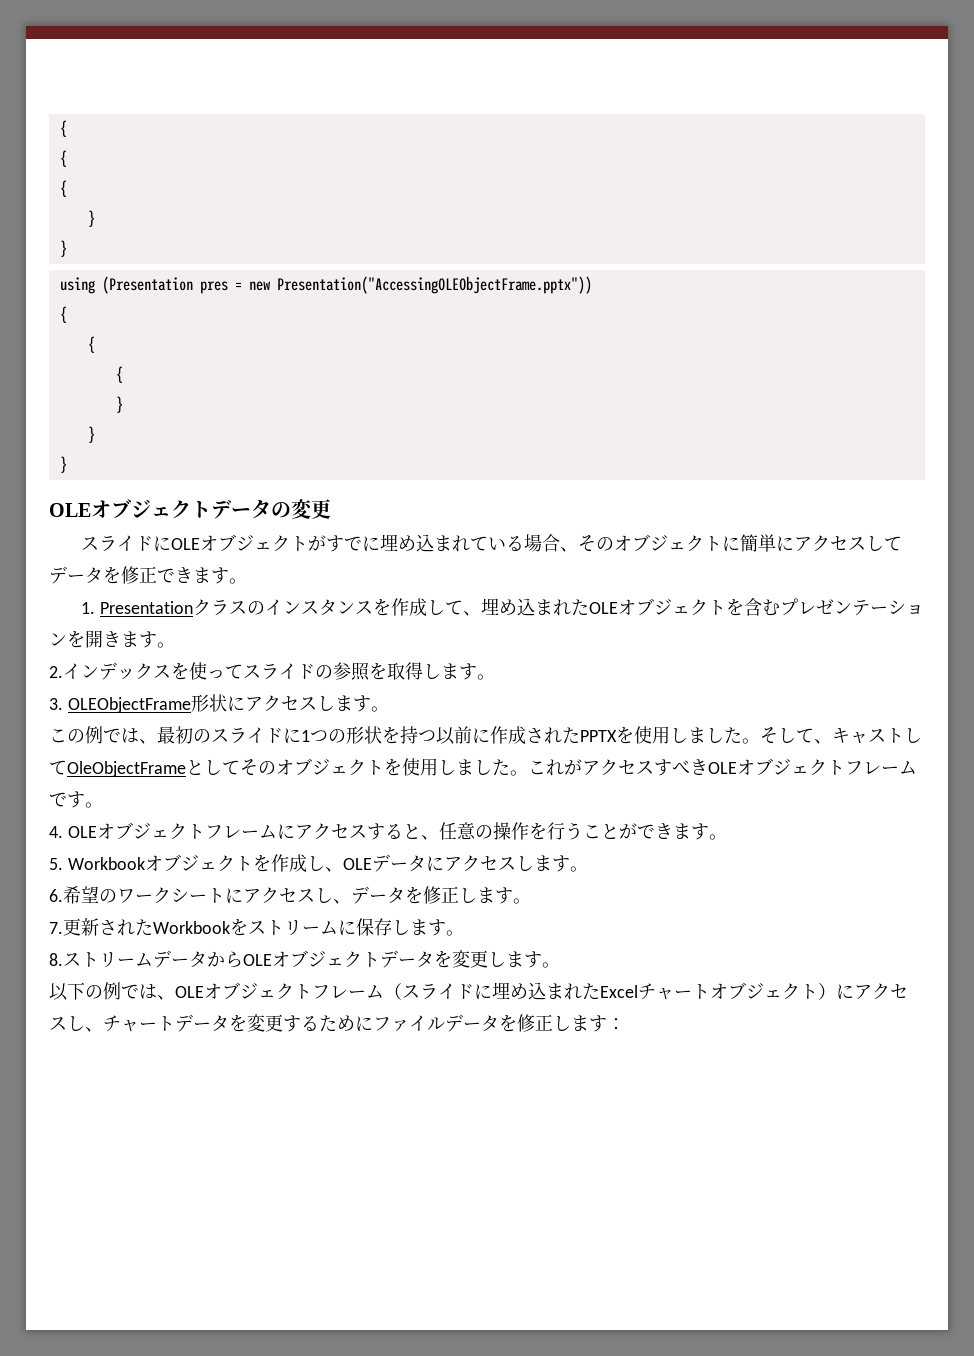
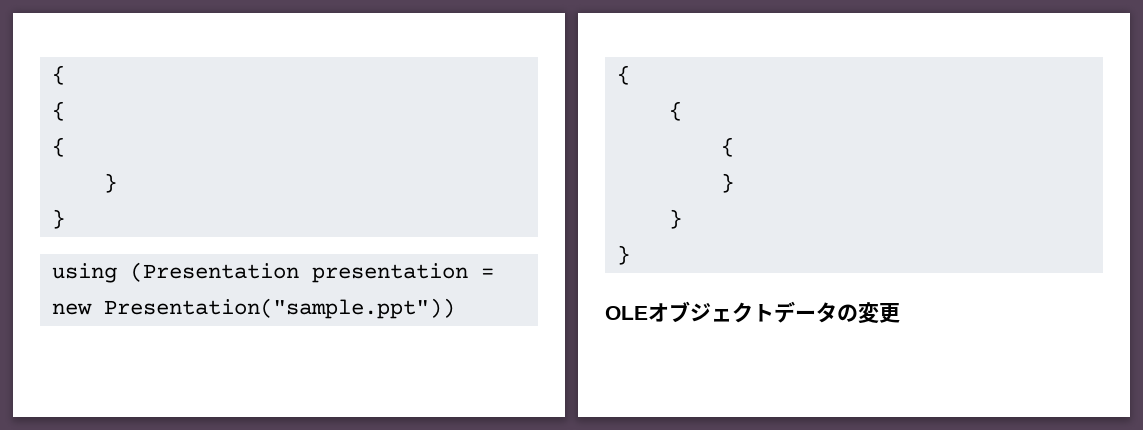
[199,281,228,294] pres -> [312,263,468,283] presentation
[276,276,592,294] Presentation("AccessingOLEObjectFrame.pptx")) -> [104,298,455,319] Presentation("sample.ppt"))
[81,534,903,552] [49,566,247,584] [81,598,925,616] [49,630,175,648] [49,662,495,681] [49,694,389,713] [49,726,922,745] [49,758,917,777] [49,791,103,808] [49,822,727,840] [49,854,588,872] [49,886,531,904] [49,918,464,936] [49,950,560,968] [49,982,908,1001] [49,1014,625,1032] // スライドにOLEオブジェクトがすでに埋め込まれている場合、そのオブジェクトに簡単にアクセスしてデータを修正できます。 // 1. Presentationクラスのインスタンスを作成して、埋め込まれたOLEオブジェクトを含むプレゼンテーションを開きます。 // 2.インデックスを使ってスライドの参照を取得します。 // 3. OLEObjectFrame形状にアクセスします。 // この例では、最初のスライドに1つの形状を持つ以前に作成されたPPTXを使用しました。そして、キャストしてOleObjectFrameとしてそのオブジェクトを使用しました。これがアクセスすべきOLEオブジェクトフレームです。 // 4. OLEオブジェクトフレームにアクセスすると、任意の操作を行うことができます。 // 5. Workbookオブジェクトを作成し、OLEデータにアクセスします。 // 6.希望のワークシートにアクセスし、データを修正します。 // 7.更新されたWorkbookをストリームに保存します。 // 8.ストリームデータからOLEオブジェクトデータを変更します。 // 以下の例では、OLEオブジェクトフレーム（スライドに埋め込まれたExcelチャートオブジェクト）にアクセスし、チャートデータを変更するためにファイルデータを修正します： -> (900, 313) none

